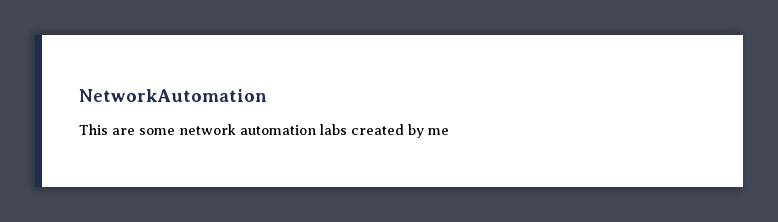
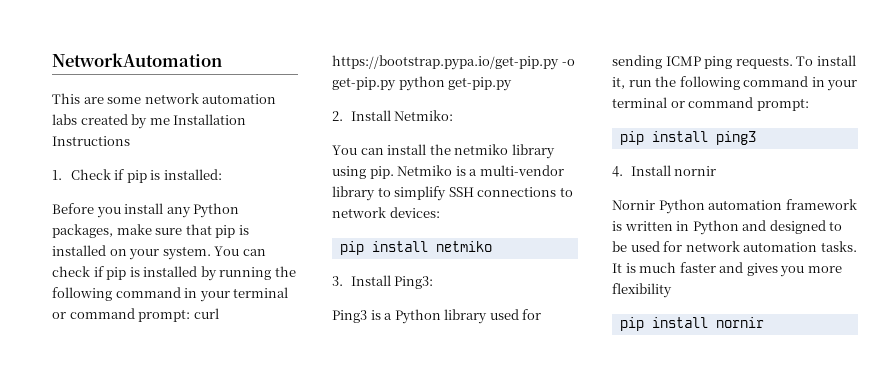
(449, 131) none -> [173,114,247,125] [52,136,130,146] [52,169,222,183] [52,203,240,218] [52,224,249,238] [52,245,266,260] [52,266,296,281] [52,287,289,302] [52,308,219,322] [332,55,575,70] [332,76,513,91] [332,110,454,121] [332,144,555,159] [332,165,564,179] [332,186,573,201] [332,207,440,218] [339,241,492,255] [332,275,434,289] [332,309,542,324] [612,55,856,69] [612,76,858,91] [612,97,809,111] [619,131,756,145] [612,165,717,177] [612,199,857,214] [612,220,843,235] [612,241,857,252] [612,262,842,277] [612,283,672,298] [619,317,764,331] Installation Instructions // 1. Check if pip is installed: // Before you install any Python packages, make sure that pip is installed on your system. You can check if pip is installed by running the following command in your terminal or command prompt: curl https://bootstrap.pypa.io/get-pip.py -o get-pip.py python get-pip.py // 2. Install Netmiko: // You can install the netmiko library using pip. Netmiko is a multi-vendor library to simplify SSH connections to network devices: // pip install netmiko // 3. Install Ping3: // Ping3 is a Python library used for sending ICMP ping requests. To install it, run the following command in your terminal or command prompt: // pip install ping3 // 4. Install nornir // Nornir Python automation framework is written in Python and designed to be used for network automation tasks. It is much faster and gives you more flexibility // pip install nornir

